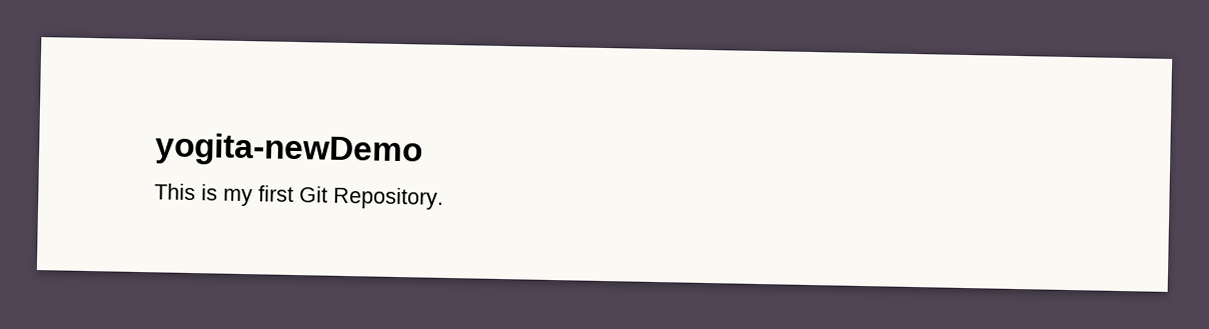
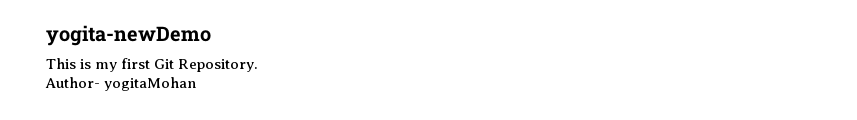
(444, 198) none -> [45,77,197,91] // Author- yogitaMohan

